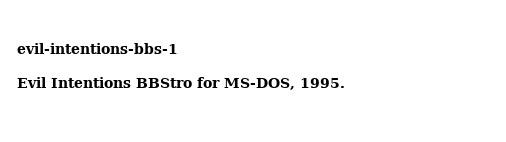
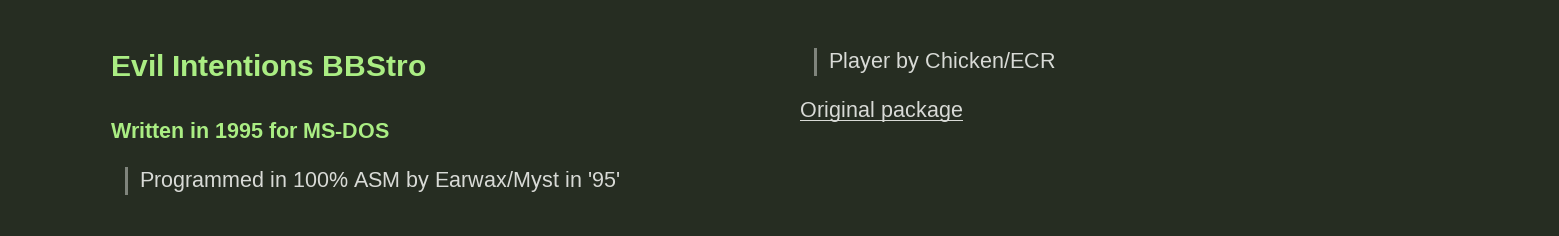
[17,43,178,54] evil-intentions-bbs-1 // -> (111, 65) none
[197,77,345,90] for MS-DOS, 1995. -> [111,122,389,138] [140,171,621,192] [829,52,1057,73] [800,101,963,122] // Written in 1995 for MS-DOS // Programmed in 100% ASM by Earwax/Myst in '95' // Player by Chicken/ECR // Original package

